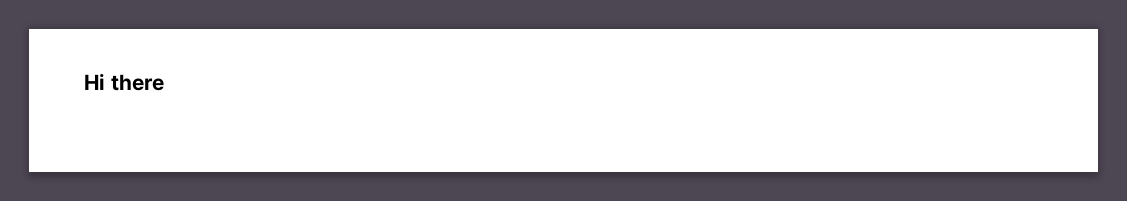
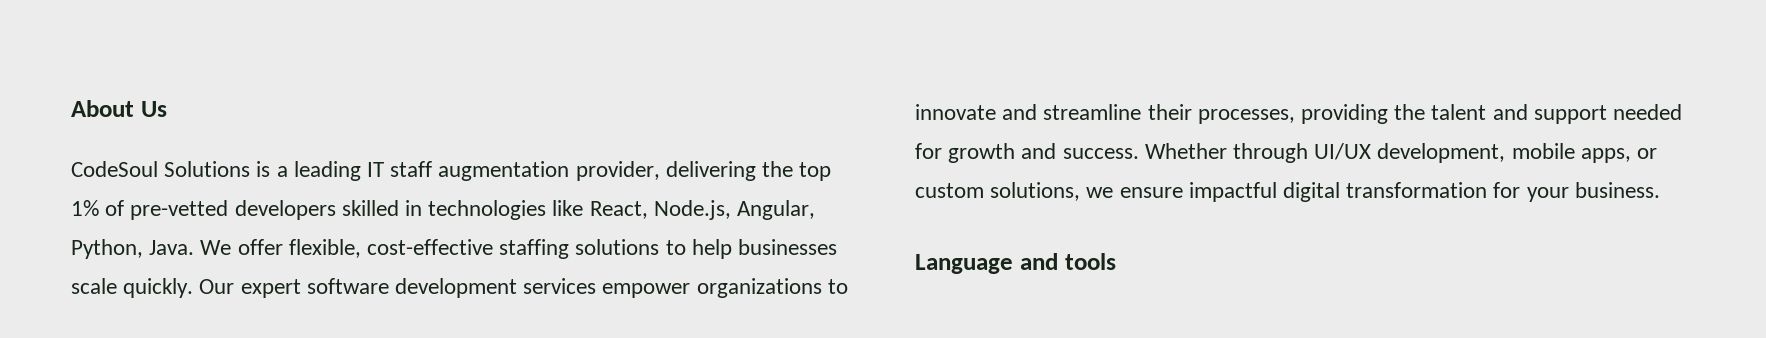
[84,73,164,91] Hi there -> [71,100,167,117] [71,161,832,181] [71,200,816,220] [71,239,838,259] [71,278,848,298] [915,104,1683,124] [915,143,1658,163] [915,182,1660,202] [915,253,1116,274] About Us // CodeSoul Solutions is a leading IT staff augmentation provider, delivering the top 1% of pre-vetted developers skilled in technologies like React, Node.js, Angular, Python, Java. We offer flexible, cost-effective staffing solutions to help businesses scale quickly. Our expert software development services empower organizations to innovate and streamline their processes, providing the talent and support needed for growth and success. Whether through UI/UX development, mobile apps, or custom solutions, we ensure impactful digital transformation for your business. // Language and tools

